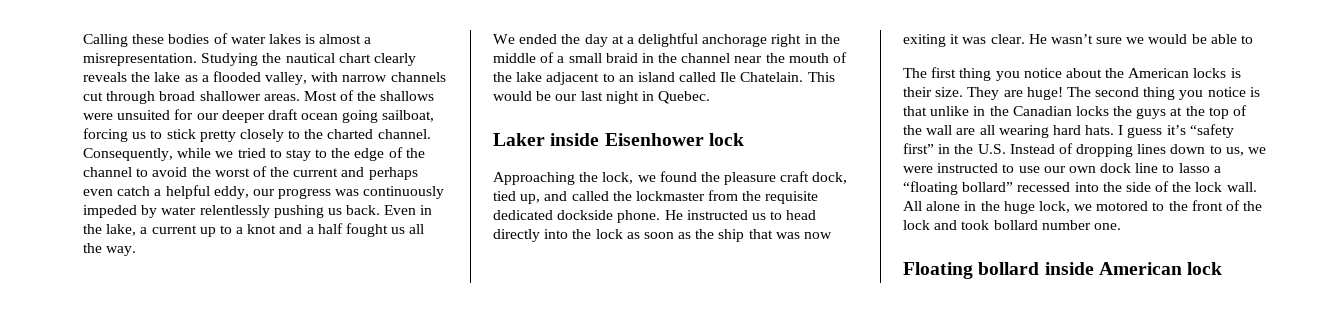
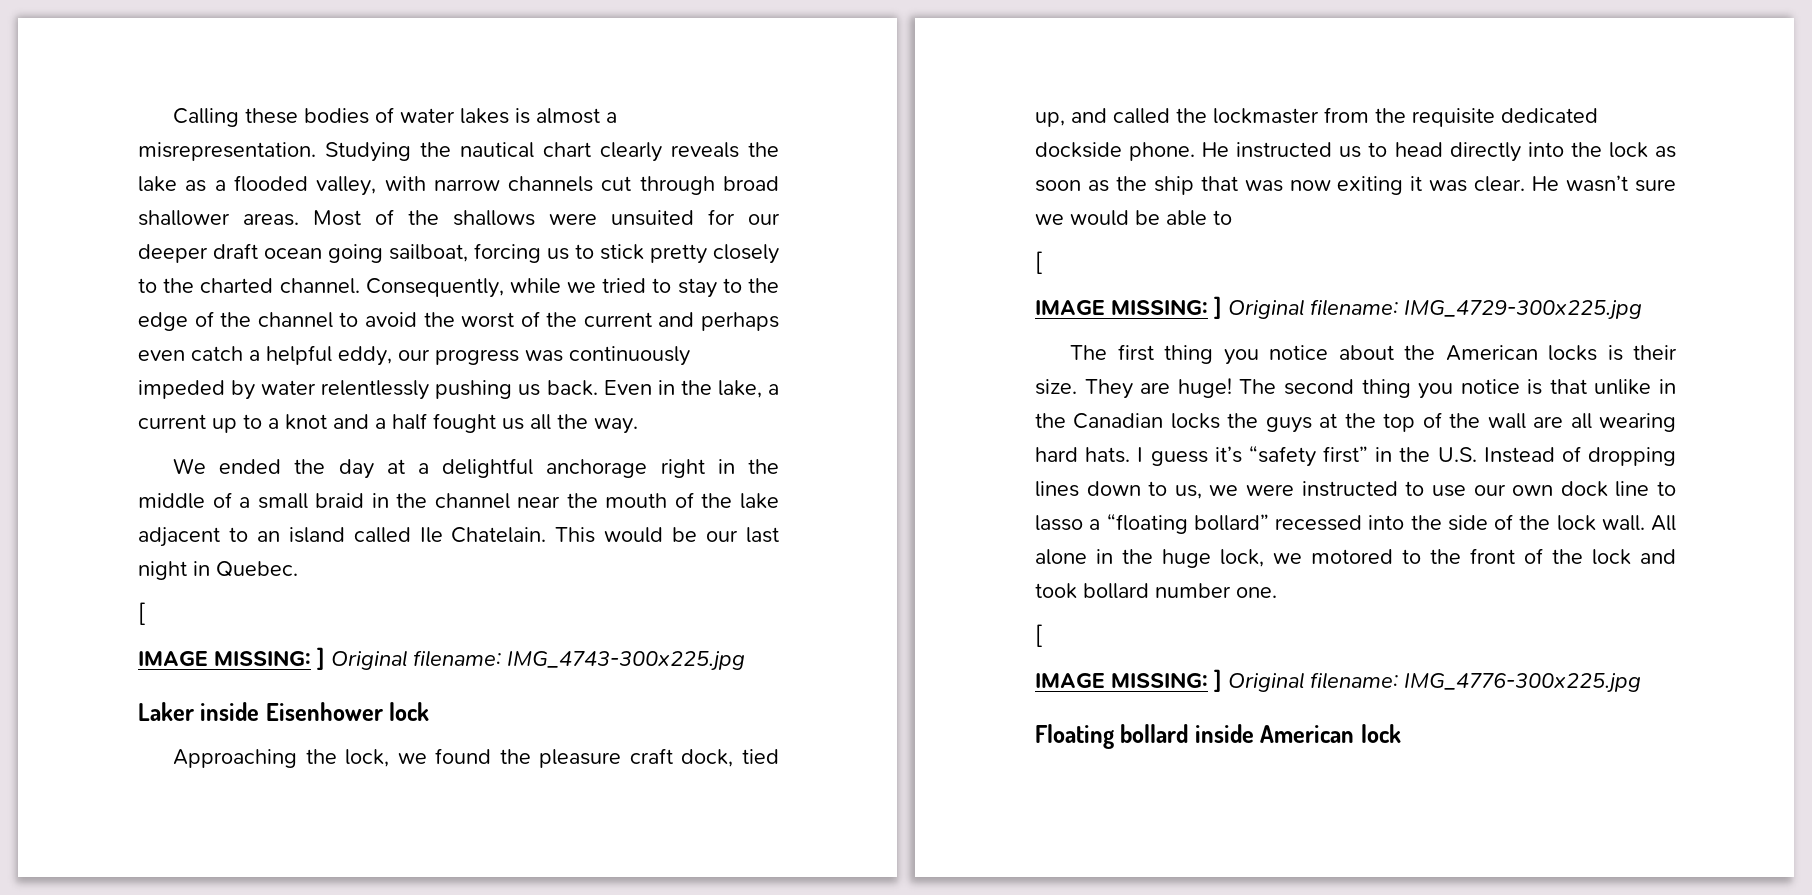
(711, 97) none -> [138,602,145,625] [138,647,745,671] // [ // IMAGE MISSING: ] Original filename: IMG_4743-300x225.jpg
(1254, 39) none -> [1035,251,1042,274] [1035,296,1642,320] // [ // IMAGE MISSING: ] Original filename: IMG_4729-300x225.jpg
(1121, 226) none -> [1035,624,1042,647] [1035,669,1641,693] // [ // IMAGE MISSING: ] Original filename: IMG_4776-300x225.jpg

